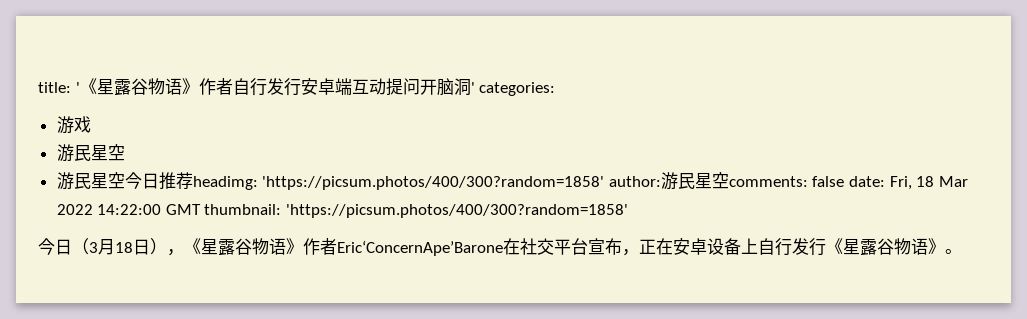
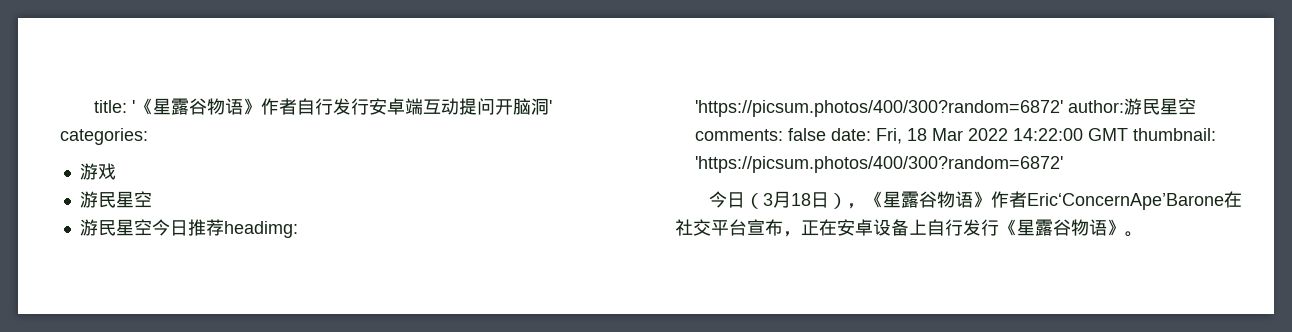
[262,176,605,190] 'https://picsum.photos/400/300?random=1858' -> [694,100,1063,117] 'https://picsum.photos/400/300?random=6872'
[286,204,629,218] 'https://picsum.photos/400/300?random=1858' -> [694,156,1063,173] 'https://picsum.photos/400/300?random=6872'

